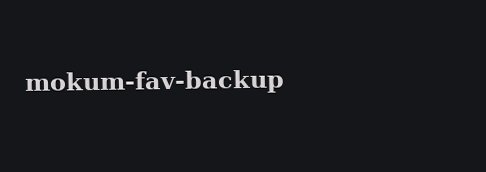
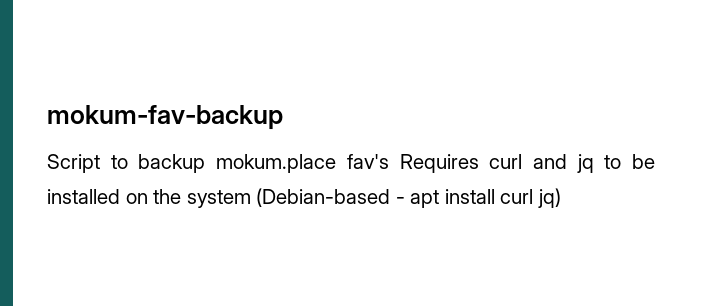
(285, 82) none -> [47,154,655,173] [47,188,561,208] // Script to backup mokum.place fav's Requires curl and jq to be installed on the system (Debian-based - apt install curl jq)

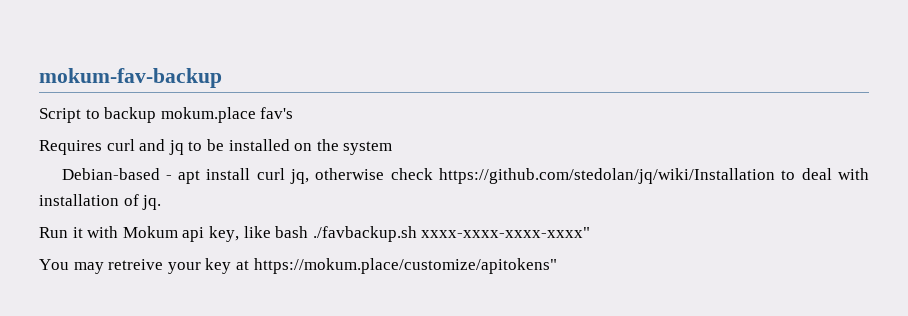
(389, 161) none -> (294, 113) //
[256,188,391,207] (Debian-based -> [61,168,160,180] // Debian-based
[537,188,561,208] jq) -> [290,168,869,184] [39,194,162,210] [39,226,591,242] [39,258,557,274] jq, otherwise check https://github.com/stedolan/jq/wiki/Installation to deal with installation of jq. // Run it with Mokum api key, like bash ./favbackup.sh xxxx-xxxx-xxxx-xxxx" // You may retreive your key at https://mokum.place/customize/apitokens"

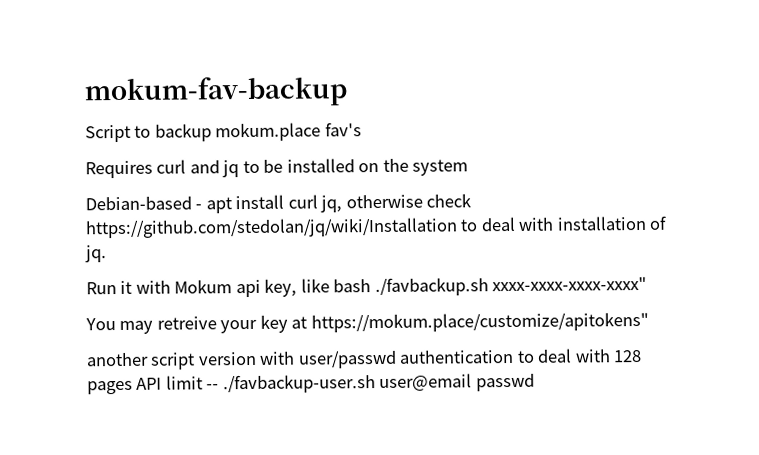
(557, 266) none -> [86,348,643,370] [87,373,535,395] // another script version with user/passwd authentication to deal with 128 pages API limit -- ./favbackup-user.sh user@email passwd

